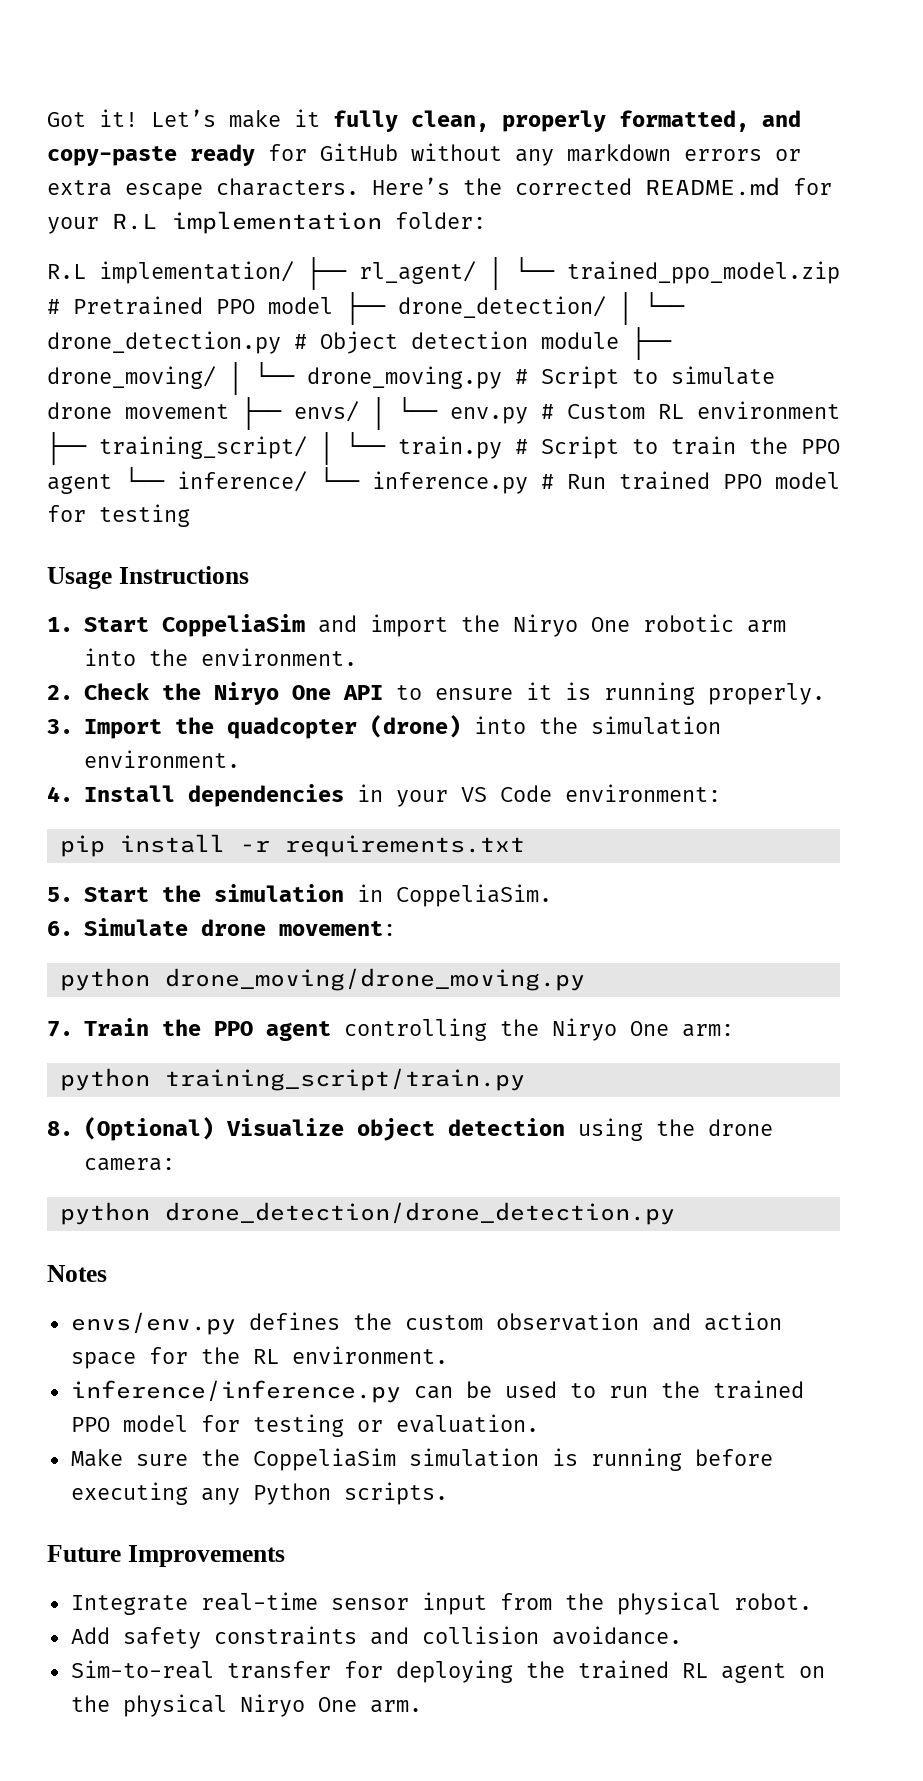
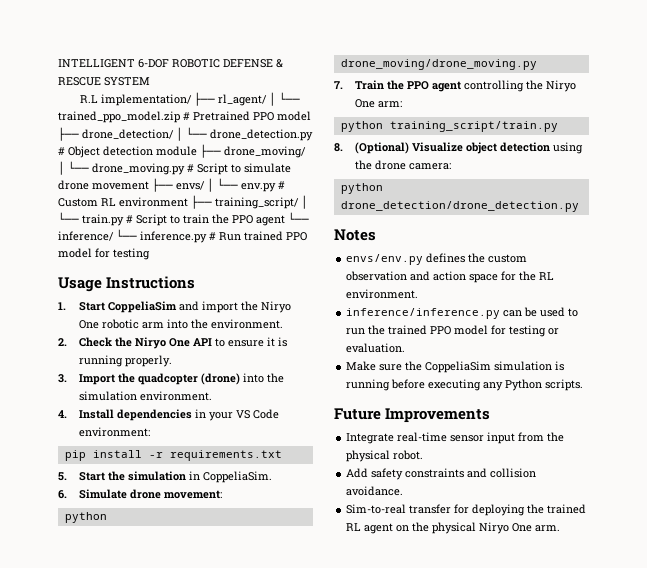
[47,109,801,132] [47,143,801,166] [47,177,832,200] [47,211,486,234] Got it! Let’s make it fully clean, properly formatted, and copy-paste ready for GitHub without any markdown errors or extra escape characters. Here’s the corrected README.md for your R.L implementation folder: -> [58,59,283,68] [58,77,150,86] INTELLIGENT 6-DOF ROBOTIC DEFENSE & RESCUE SYSTEM

